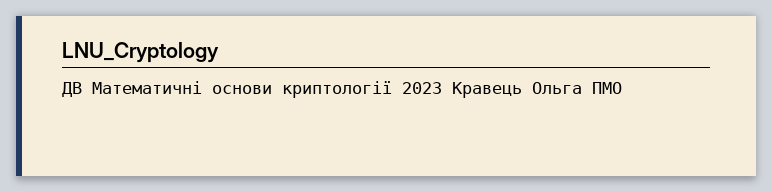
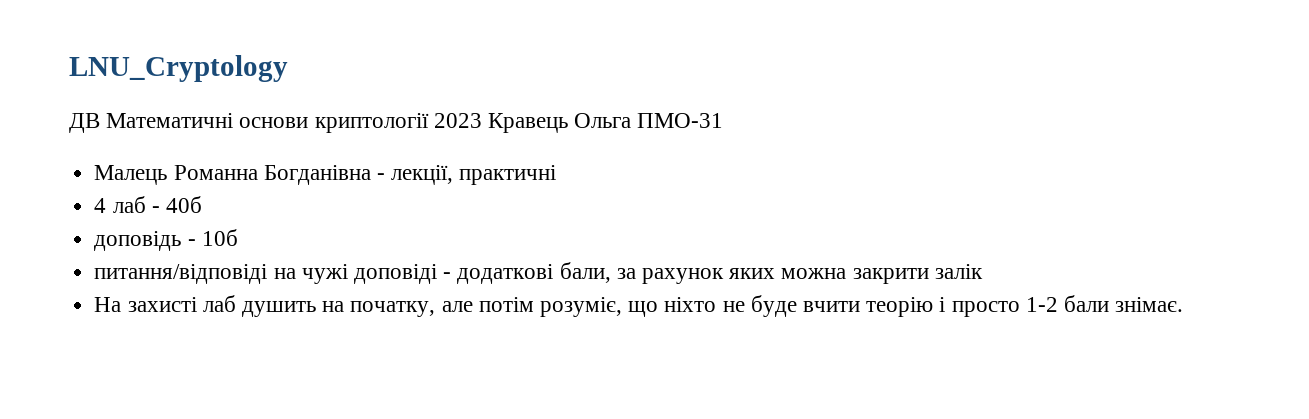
[592,82,622,94] ПМО -> [637,113,724,128] [94,165,557,185] [94,196,202,213] [94,229,238,251] [94,262,983,284] [94,295,1184,317] ПМО-31 // Малець Романна Богданівна - лекції, практичні // 4 лаб - 40б // доповідь - 10б // питання/відповіді на чужі доповіді - додаткові бали, за рахунок яких можна закрити залік // На захисті лаб душить на початку, але потім розуміє, що ніхто не буде вчити теорію і просто 1-2 бали знімає.

